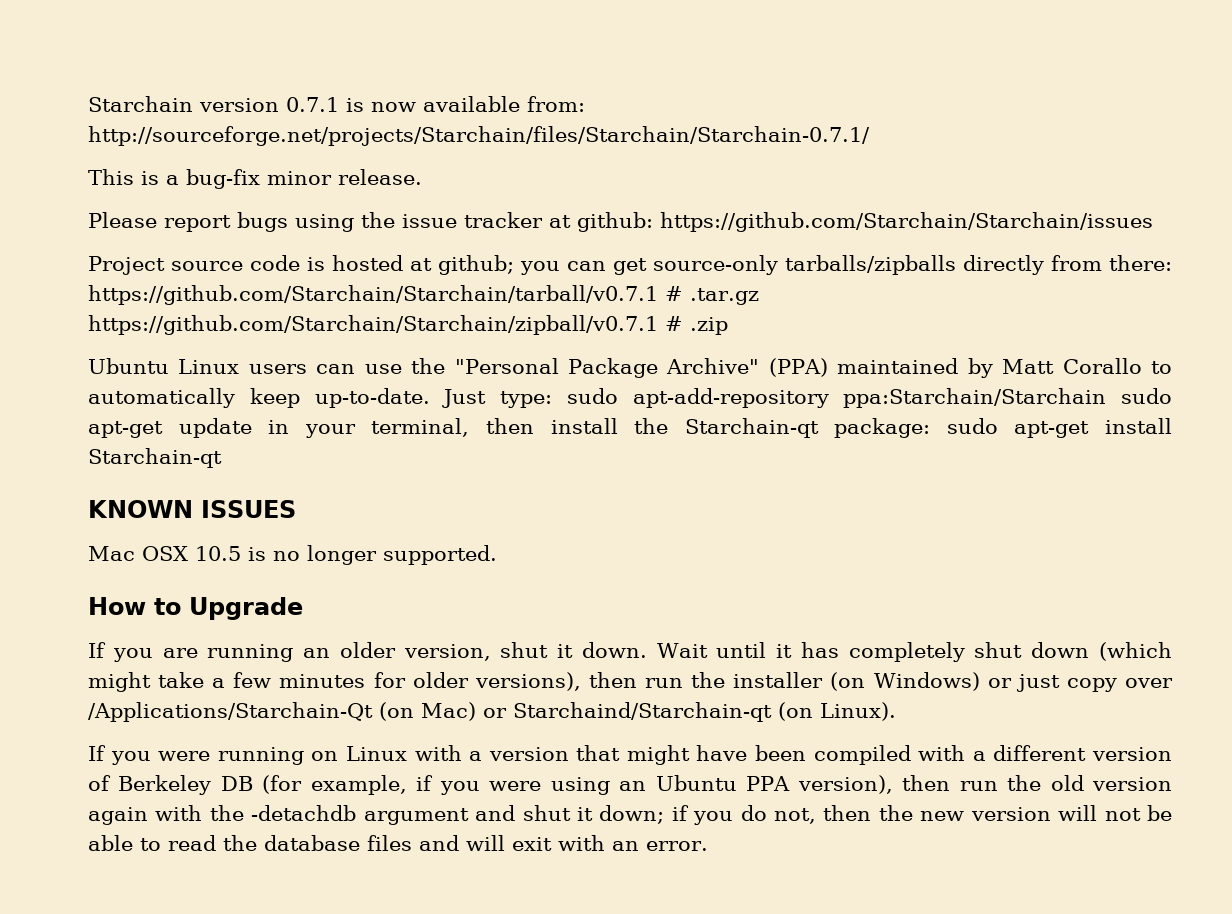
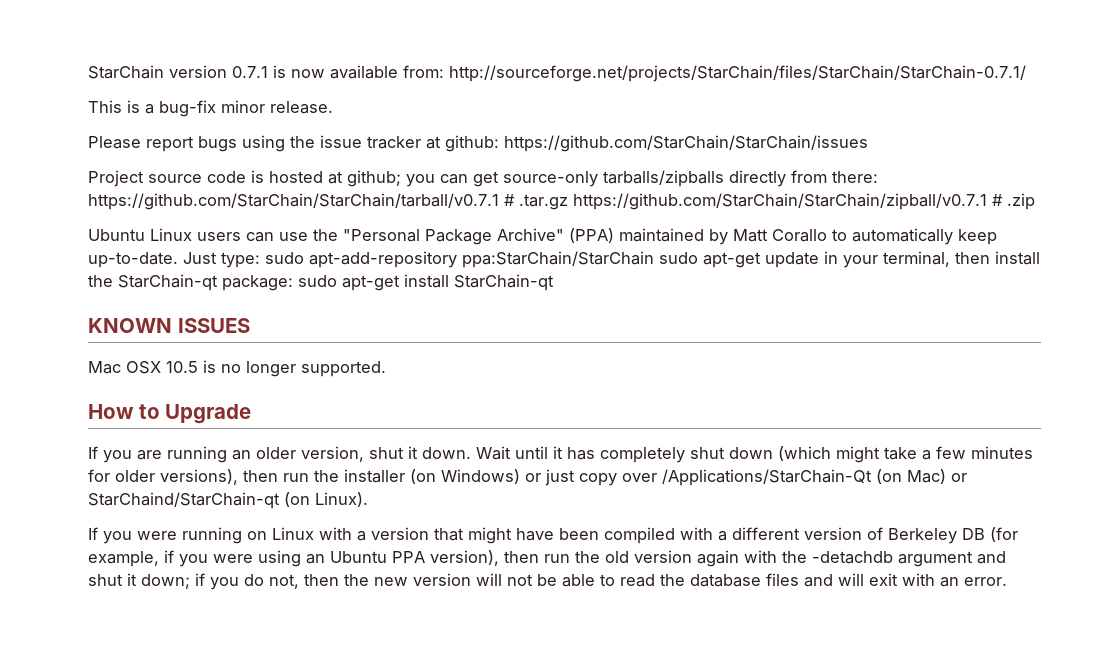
[88,96,193,112] Starchain -> [88,65,164,79] StarChain
[88,126,870,146] http://sourceforge.net/projects/Starchain/files/Starchain/Starchain-0.7.1/ -> [449,65,1026,82] http://sourceforge.net/projects/StarChain/files/StarChain/StarChain-0.7.1/
[660,212,1153,232] https://github.com/Starchain/Starchain/issues -> [504,135,868,152] https://github.com/StarChain/StarChain/issues
[88,285,658,305] https://github.com/Starchain/Starchain/tarball/v0.7.1 -> [88,193,499,210] https://github.com/StarChain/StarChain/tarball/v0.7.1
[88,315,658,335] https://github.com/Starchain/Starchain/zipball/v0.7.1 -> [573,193,987,210] https://github.com/StarChain/StarChain/zipball/v0.7.1
[843,388,1107,408] ppa:Starchain/Starchain -> [462,251,654,268] ppa:StarChain/StarChain
[684,418,819,438] Starchain-qt -> [118,274,218,291] StarChain-qt
[88,448,222,468] Starchain-qt -> [454,274,554,291] StarChain-qt
[88,702,373,722] /Applications/Starchain-Qt -> [662,469,872,486] /Applications/StarChain-Qt
[513,702,772,722] Starchaind/Starchain-qt -> [88,492,280,509] StarChaind/StarChain-qt

